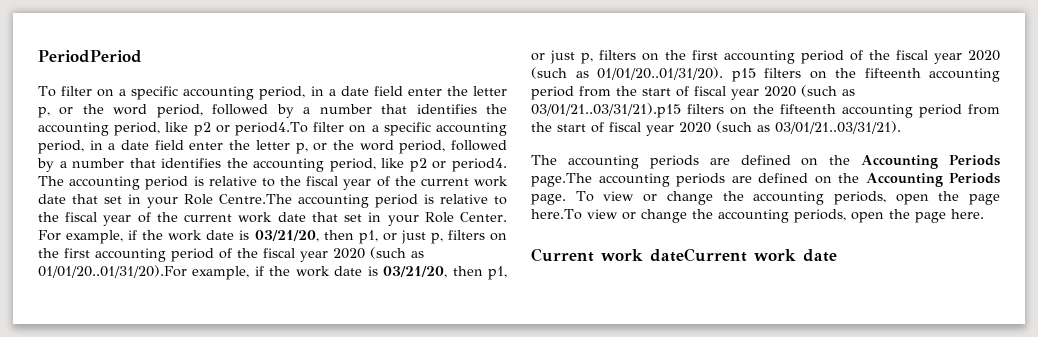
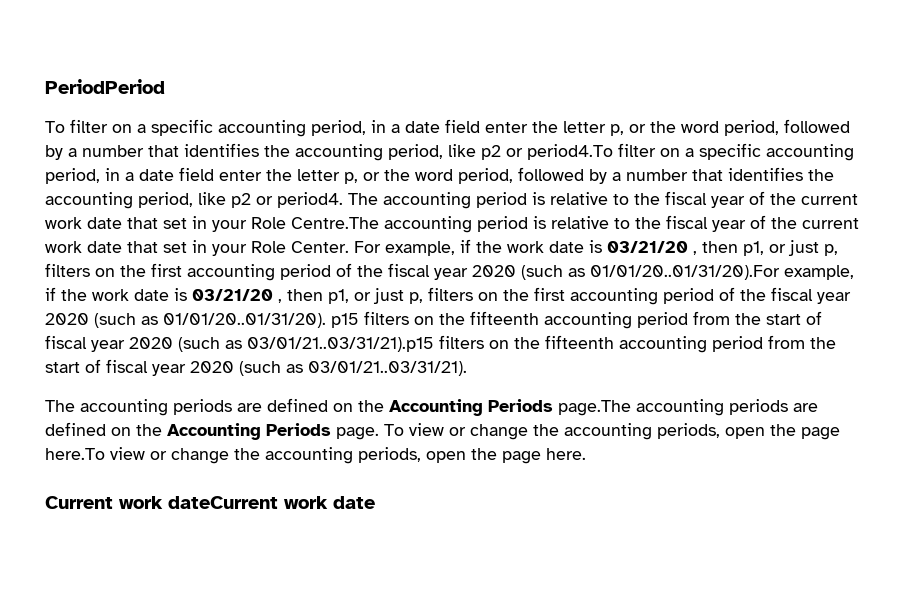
[254,230,319,242] 03/21/20, -> [607,241,697,255] 03/21/20 ,
[383,266,448,278] 03/21/20, -> [192,289,282,303] 03/21/20 ,

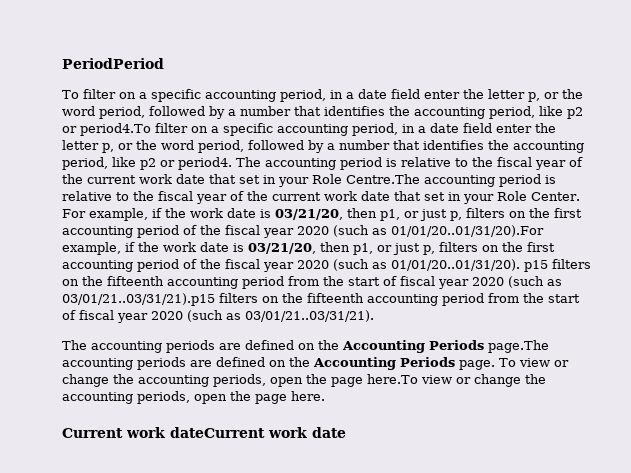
[607,241,697,255] 03/21/20 , -> [275,209,343,220] 03/21/20,
[192,289,282,303] 03/21/20 , -> [248,243,316,254] 03/21/20,

